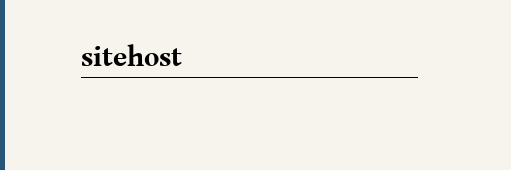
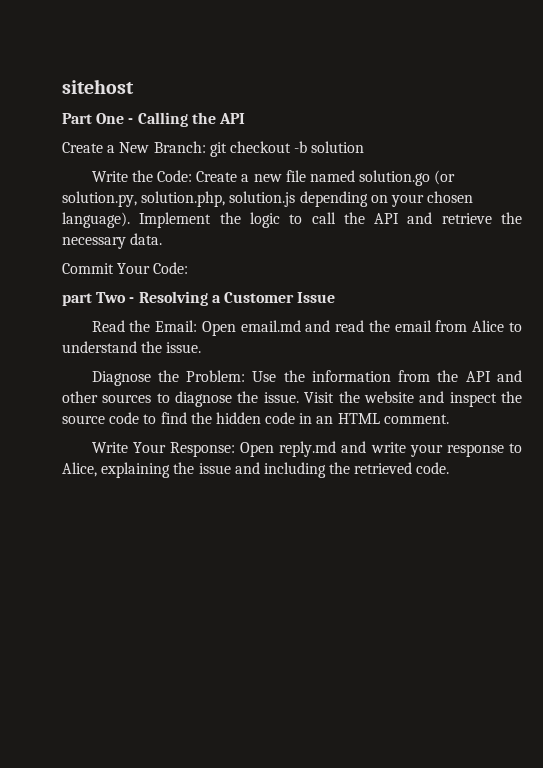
(182, 55) none -> [62,112,245,127] [62,141,365,157] [91,170,456,186] [62,191,474,207] [62,212,523,228] [62,233,163,249] [62,262,189,274] [62,291,336,306] [91,320,522,336] [62,341,202,353] [91,370,523,386] [62,391,522,407] [62,412,449,424] [91,441,522,457] [62,462,450,478] // Part One - Calling the API // Create a New Branch: git checkout -b solution // Write the Code: Create a new file named solution.go (or solution.py, solution.php, solution.js depending on your chosen language). Implement the logic to call the API and retrieve the necessary data. // Commit Your Code: // part Two - Resolving a Customer Issue // Read the Email: Open email.md and read the email from Alice to understand the issue. // Diagnose the Problem: Use the information from the API and other sources to diagnose the issue. Visit the website and inspect the source code to find the hidden code in an HTML comment. // Write Your Response: Open reply.md and write your response to Alice, explaining the issue and including the retrieved code.

